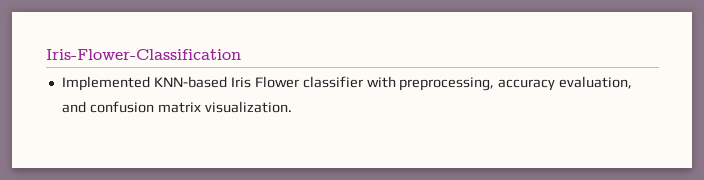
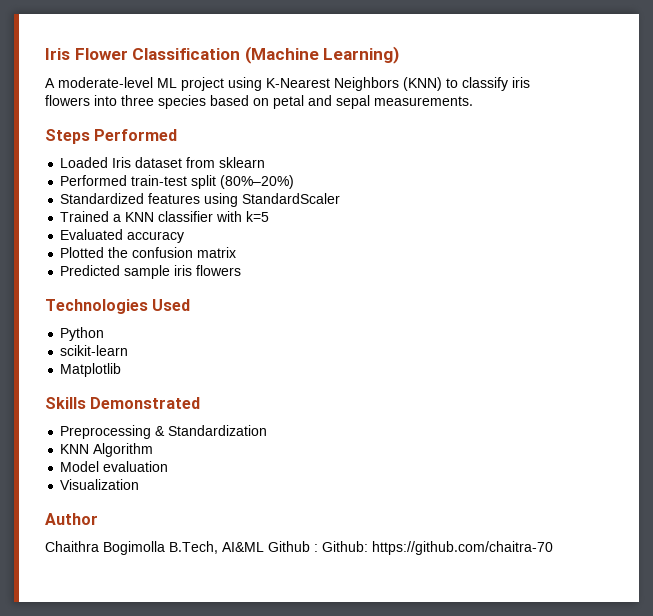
[46,49,241,60] [61,76,495,91] Iris-Flower-Classification // Implemented KNN-based Iris Flower classifier with preprocessing, -> [45,46,400,64] [45,77,530,91] [45,95,473,109] [45,129,178,144] [60,157,266,168] [60,175,295,189] [60,193,341,207] [60,211,270,222] [60,229,124,240] Iris Flower Classification (Machine Learning) // A moderate-level ML project using K-Nearest Neighbors (KNN) to classify iris flowers into three species based on petal and sepal measurements. // Steps Performed // Loaded Iris dataset from sklearn // Performed train-test split (80%–20%) // Standardized features using StandardScaler // Trained a KNN classifier with k=5 // Evaluated
[559,76,633,89] [61,101,86,113] evaluation, and -> [60,247,129,258] // Plotted the
[204,101,292,113] visualization. -> [60,265,242,279] [45,299,191,314] [60,327,105,341] [60,345,129,356] [60,363,122,377] [45,397,201,409] [60,425,268,439] [60,443,154,457] [60,461,169,472] [60,479,140,490] [45,513,98,525] [45,541,553,555] // Predicted sample iris flowers // Technologies Used // Python // scikit-learn // Matplotlib // Skills Demonstrated // Preprocessing & Standardization // KNN Algorithm // Model evaluation // Visualization // Author // Chaithra Bogimolla B.Tech, AI&ML Github : Github: https://github.com/chaitra-70

